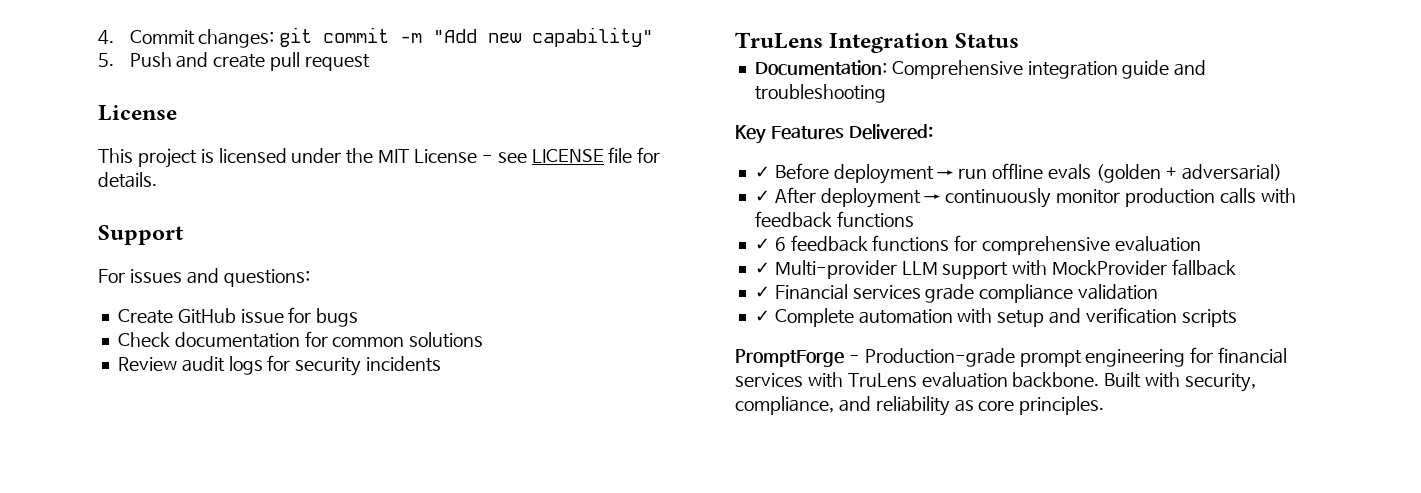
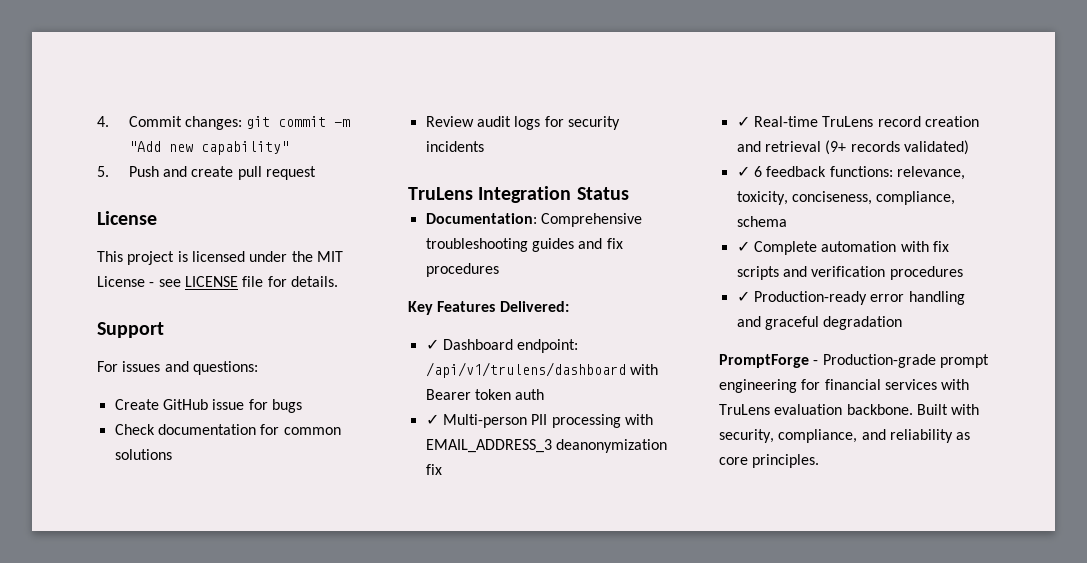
[1027,60,1207,79] [754,84,886,103] integration guide and troubleshooting -> [425,238,623,252] [425,263,499,277] troubleshooting guides and fix procedures
[774,163,1282,184] [754,187,1296,208] [754,211,914,228] [754,235,1201,255] [754,259,1236,279] [754,284,1159,303] [754,307,1237,327] Before deployment → run offline evals (golden + adversarial) // ✓ After deployment → continuously monitor production calls with feedback functions // ✓ 6 feedback functions for comprehensive evaluation // ✓ Multi-provider LLM support with MockProvider fallback // ✓ Financial services grade compliance validation // ✓ Complete automation with setup and verification scripts -> [442,339,579,353] [425,362,658,378] [425,389,545,400] [425,414,653,428] [425,439,667,453] [425,464,442,475] [736,116,979,127] [736,140,969,155] [736,166,965,180] [736,191,956,205] [736,216,787,227] [736,241,949,255] [736,266,963,280] [736,291,965,305] [736,316,903,330] Dashboard endpoint: /api/v1/trulens/dashboard with Bearer token auth // ✓ Multi-person PII processing with EMAIL_ADDRESS_3 deanonymization fix // ✓ Real-time TruLens record creation and retrieval (9+ records validated) // ✓ 6 feedback functions: relevance, toxicity, conciseness, compliance, schema // ✓ Complete automation with fix scripts and verification procedures // ✓ Production-ready error handling and graceful degradation

